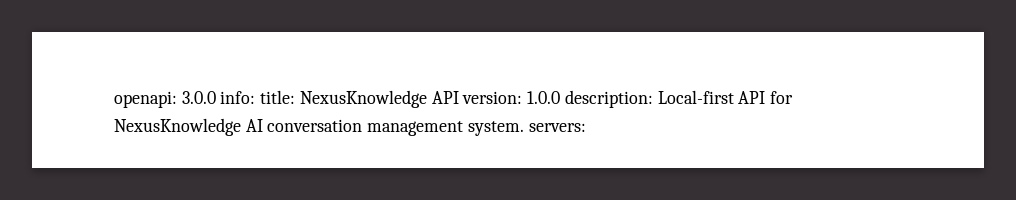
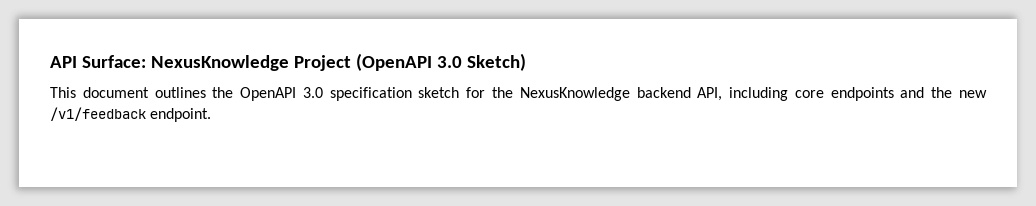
[114,90,793,108] [114,118,586,136] openapi: 3.0.0 info: title: NexusKnowledge API version: 1.0.0 description: Local-first API for NexusKnowledge AI conversation management system. servers: -> [50,53,526,71] [50,87,988,101] [50,107,212,122] API Surface: NexusKnowledge Project (OpenAPI 3.0 Sketch) // This document outlines the OpenAPI 3.0 specification sketch for the NexusKnowledge backend API, including core endpoints and the new /v1/feedback endpoint.

